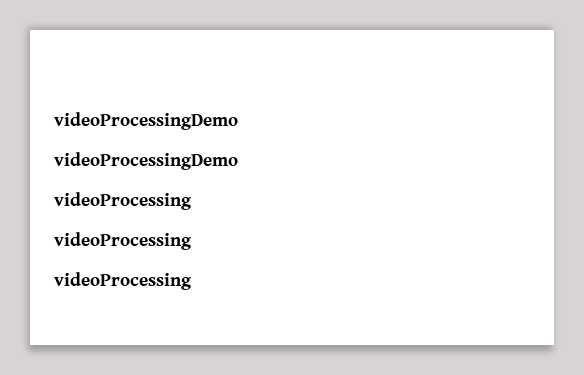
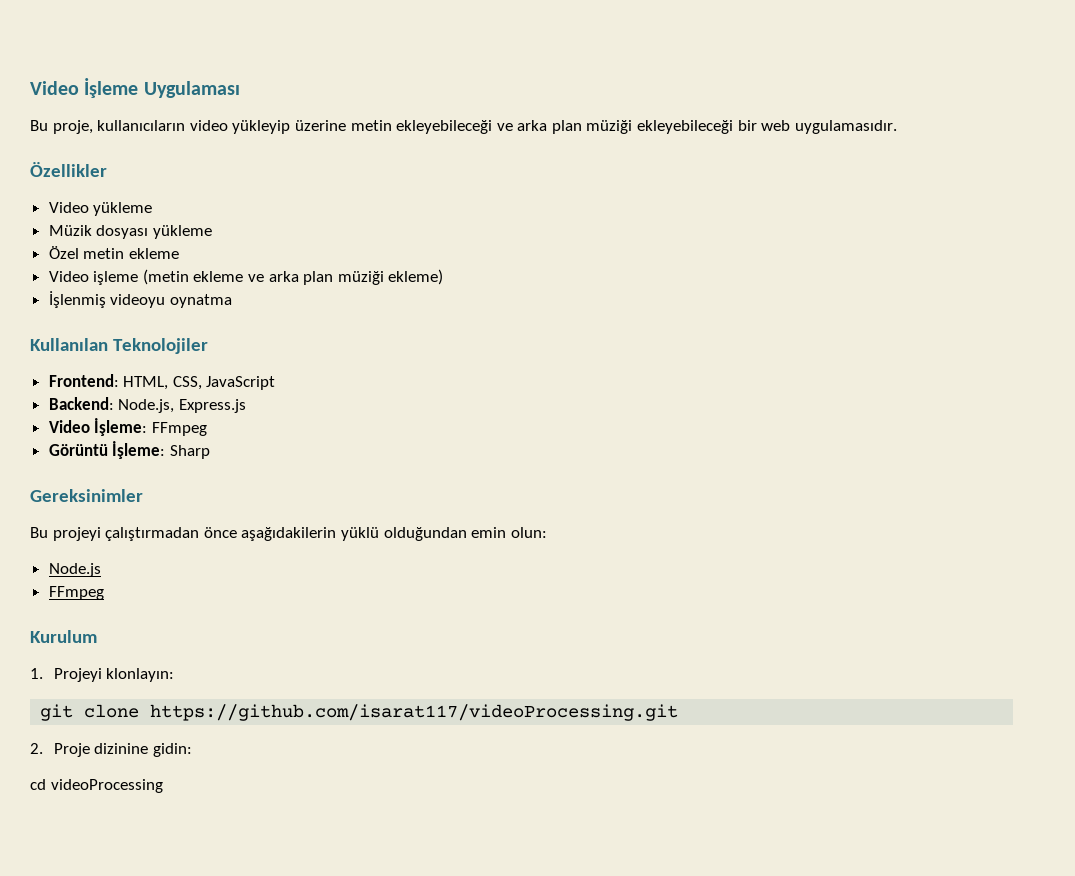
[54,112,238,130] [54,152,238,170] [54,192,192,210] [54,232,192,250] [54,272,192,290] videoProcessingDemo // videoProcessingDemo // videoProcessing // videoProcessing // videoProcessing -> [30,78,240,98] [30,120,897,134] [30,162,107,177] [48,202,153,216] [48,225,212,239] [48,246,179,259] [48,269,444,285] [48,291,232,308] [30,338,208,354] [48,374,276,390] [48,397,246,413] [48,418,207,436] [48,441,210,459] [30,489,143,502] [30,527,547,541] [48,563,101,577] [48,586,104,600] [30,630,97,643] [30,668,175,682] [40,704,679,721] [30,743,192,757] [30,779,163,793] Video İşleme Uygulaması // Bu proje, kullanıcıların video yükleyip üzerine metin ekleyebileceği ve arka plan müziği ekleyebileceği bir web uygulamasıdır. // Özellikler // Video yükleme // Müzik dosyası yükleme // Özel metin ekleme // Video işleme (metin ekleme ve arka plan müziği ekleme) // İşlenmiş videoyu oynatma // Kullanılan Teknolojiler // Frontend: HTML, CSS, JavaScript // Backend: Node.js, Express.js // Video İşleme: FFmpeg // Görüntü İşleme: Sharp // Gereksinimler // Bu projeyi çalıştırmadan önce aşağıdakilerin yüklü olduğundan emin olun: // Node.js // FFmpeg // Kurulum // 1. Projeyi klonlayın: // git clone https://github.com/isarat117/videoProcessing.git // 2. Proje dizinine gidin: // cd videoProcessing

